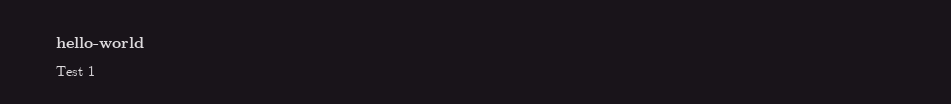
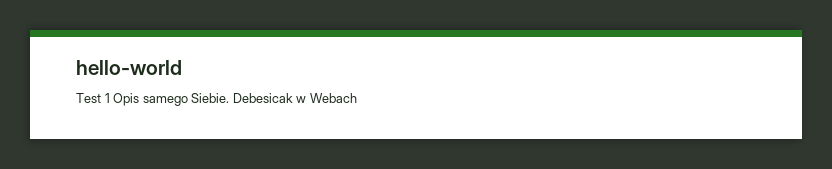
(95, 71) none -> [113,93,357,106] Opis samego Siebie. Debesicak w Webach

